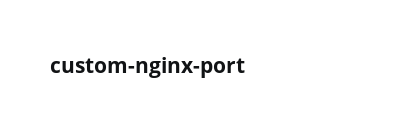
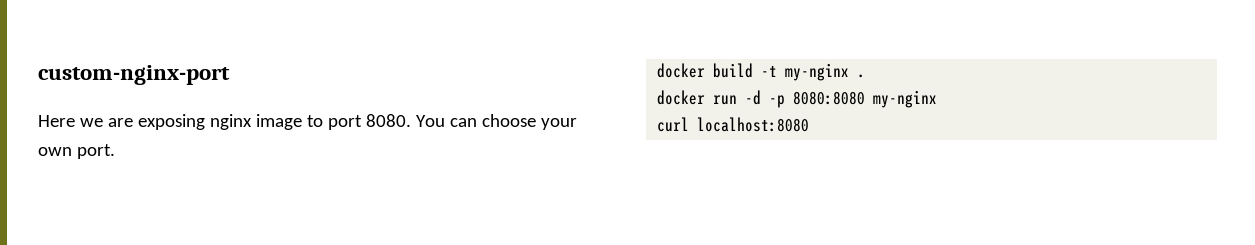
(245, 67) none -> [38,114,577,130] [38,144,115,159] [657,63,866,81] [657,90,938,108] [657,117,810,132] // Here we are exposing nginx image to port 8080. You can choose your own port. // docker build -t my-nginx . // docker run -d -p 8080:8080 my-nginx // curl localhost:8080

